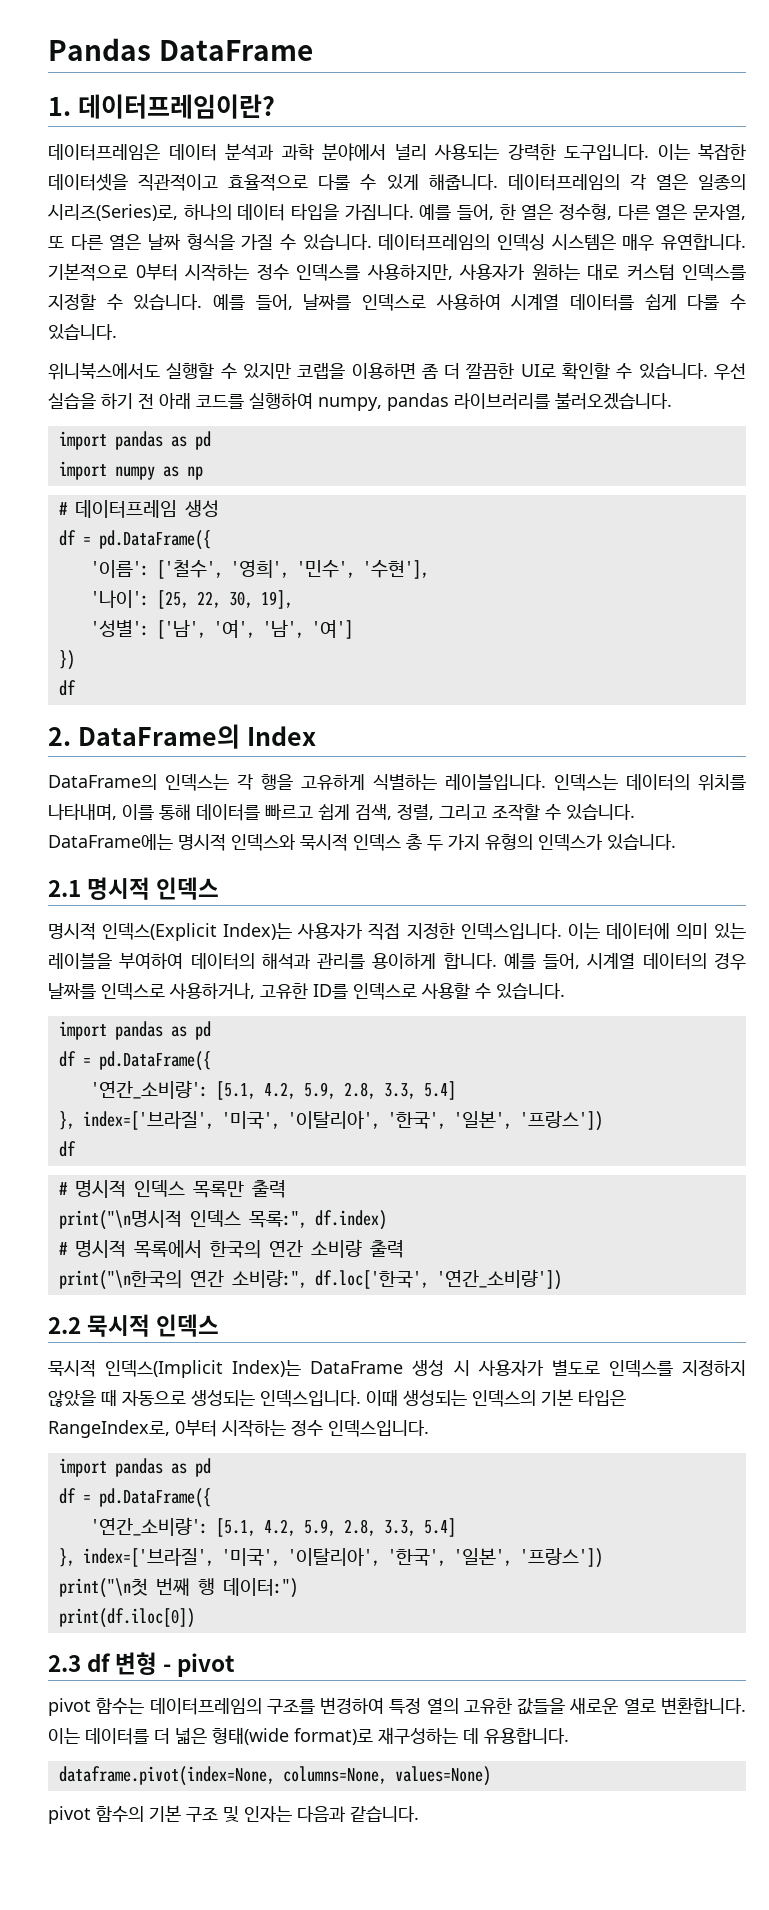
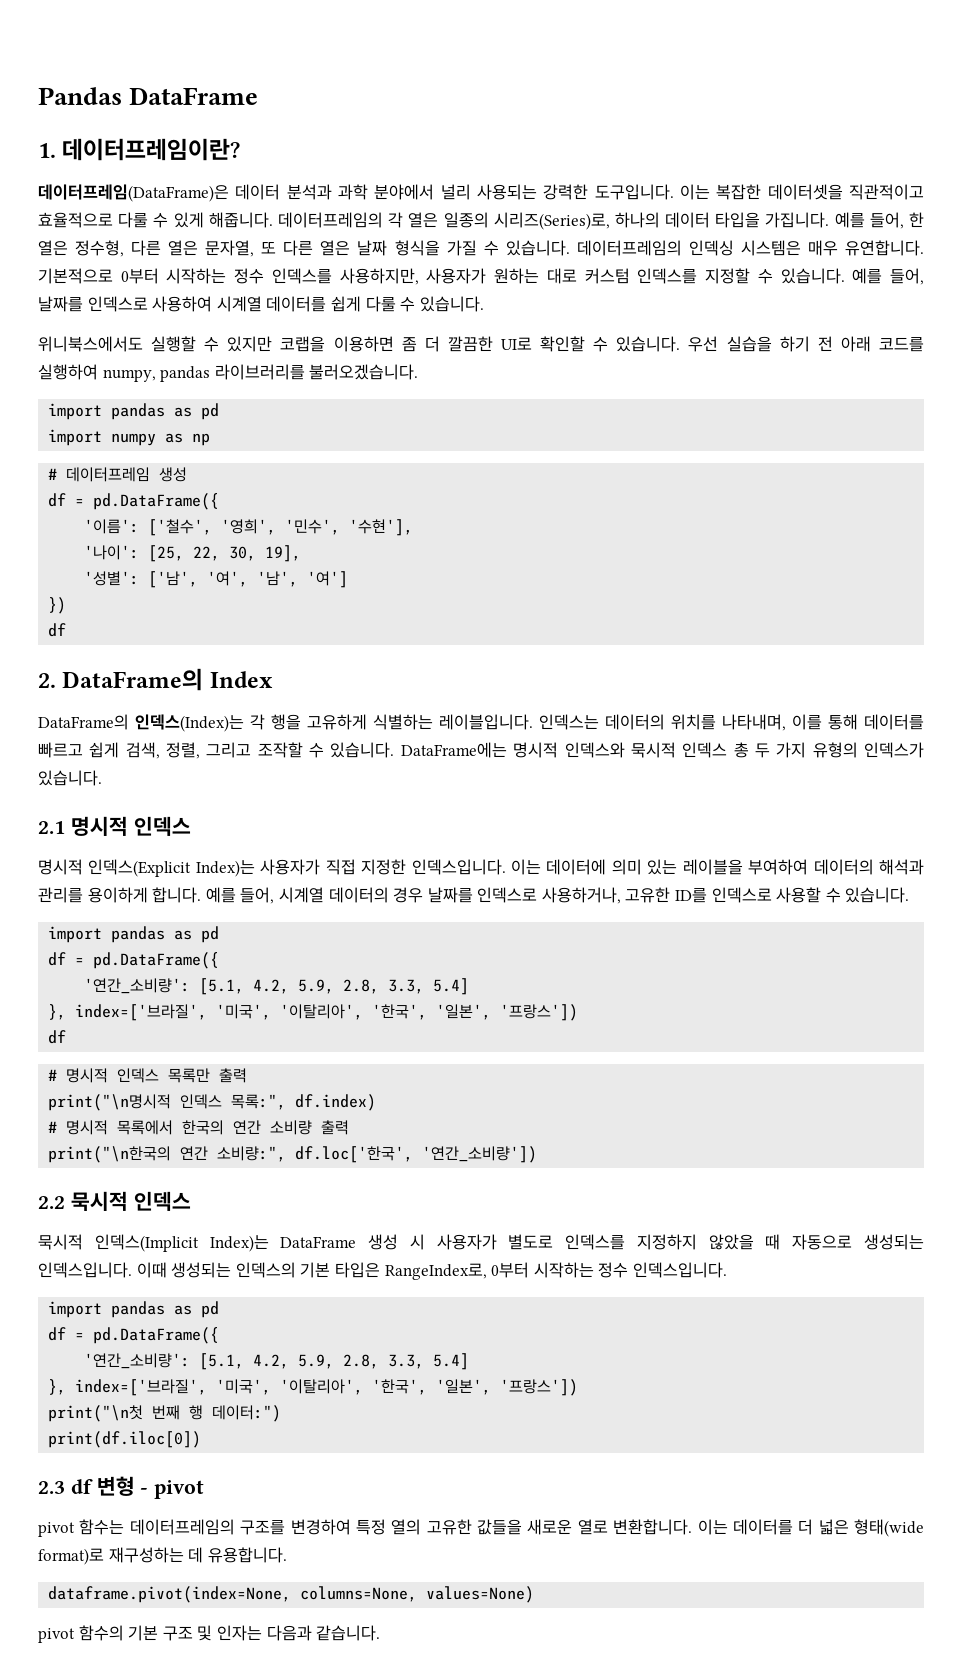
[48,144,160,161] 데이터프레임은 -> [38,184,229,202] 데이터프레임(DataFrame)은
[165,774,229,791] 인덱스는 -> [135,714,244,732] 인덱스(Index)는

